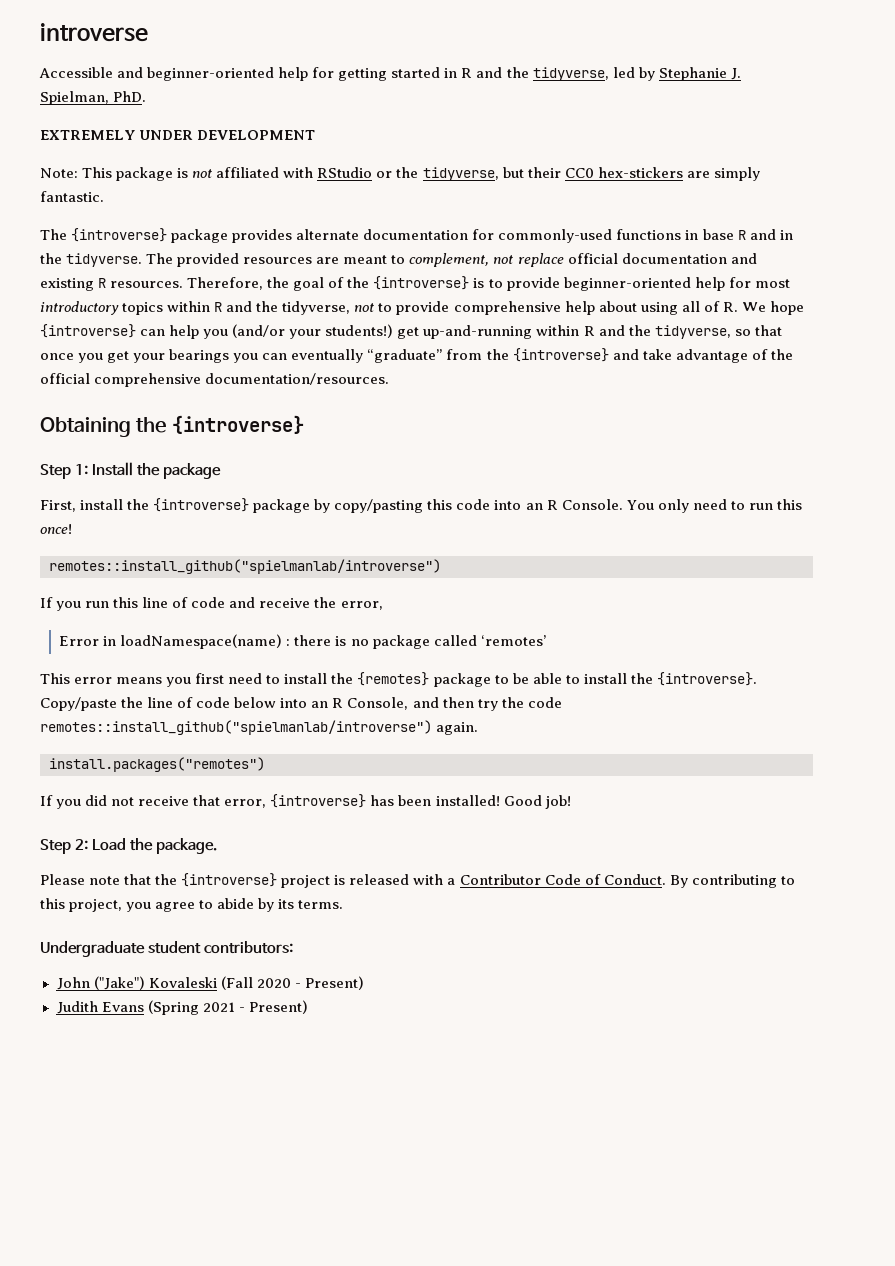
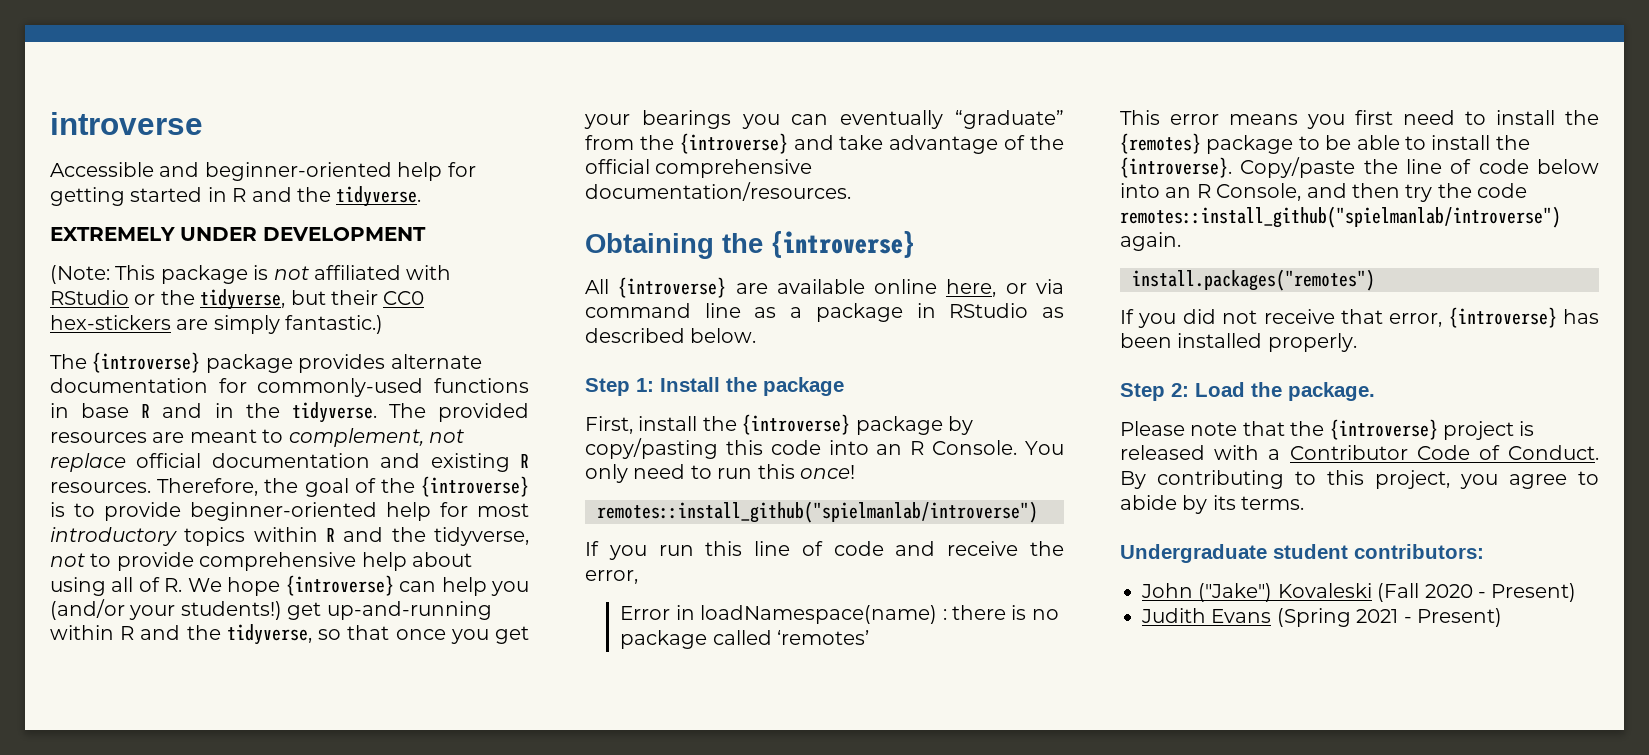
[532,67,741,81] [40,91,147,105] tidyverse, led by Stephanie J. Spielman, PhD. -> [336,186,422,207] tidyverse.
[40,168,78,178] Note: -> [50,265,110,284] (Note:
[40,191,104,202] fantastic. -> [285,315,384,334] fantastic.)
(304, 424) none -> [585,277,1064,298] [585,303,1064,322] [585,328,757,343] // All {introverse} are available online here, or via command line as a package in RStudio as described below.
[435,795,571,809] installed! Good job! -> [1177,333,1357,352] installed properly.

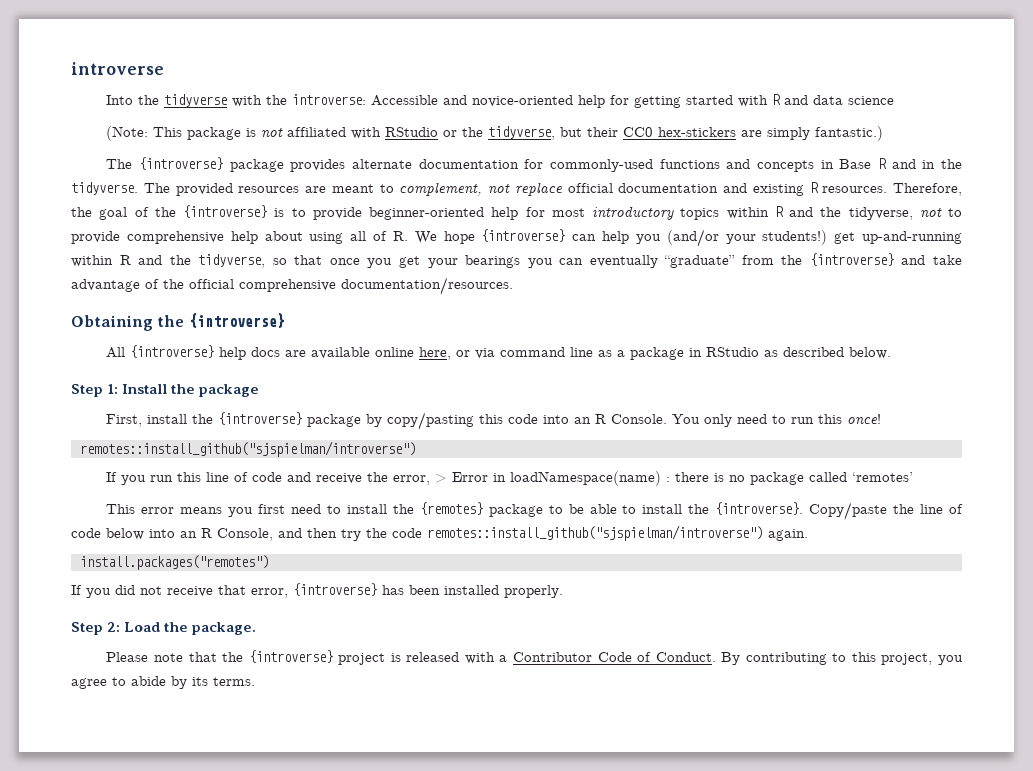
(203, 123) none -> [106,94,367,107] Into the tidyverse with the introverse:
[204,162,392,181] beginner-oriented -> [472,95,574,107] novice-oriented
[207,186,422,207] [50,227,426,241] in R and the tidyverse. // EXTREMELY UNDER DEVELOPMENT -> [738,94,895,107] with R and data science
[50,403,130,418] in base -> [726,159,872,172] and concepts in Base
(727, 287) none -> [219,347,281,360] help docs
[597,501,1038,523] remotes::install_github("spielmanlab/introverse") -> [80,441,416,457] remotes::install_github("sjspielman/introverse")
(638, 577) // -> [435,474,448,483] >
[1120,206,1561,228] remotes::install_github("spielmanlab/introverse") -> [427,525,763,541] remotes::install_github("sjspielman/introverse")
[1120,544,1484,563] [1141,583,1577,602] [1141,608,1502,627] // Undergraduate student contributors: // John ("Jake") Kovaleski (Fall 2020 - Present) // Judith Evans (Spring 2021 - Present) -> (255, 681) none

